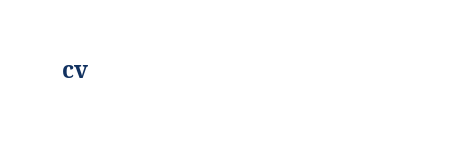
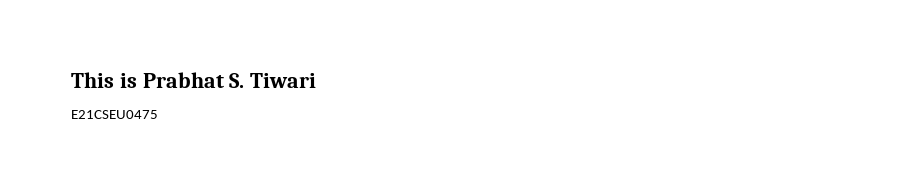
[62,65,88,78] cv -> [71,72,317,88] [71,110,158,119] This is Prabhat S. Tiwari // E21CSEU0475

